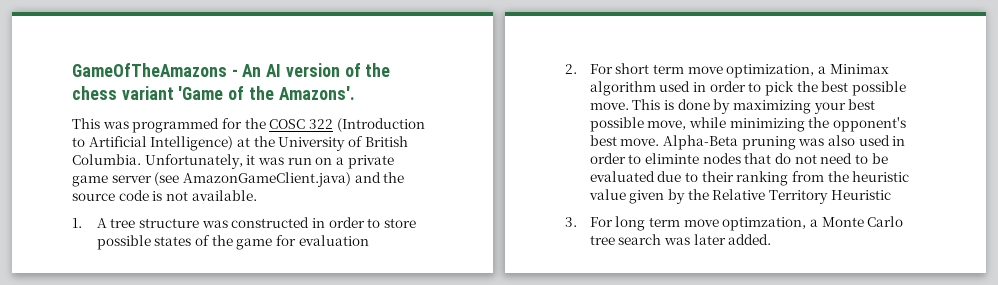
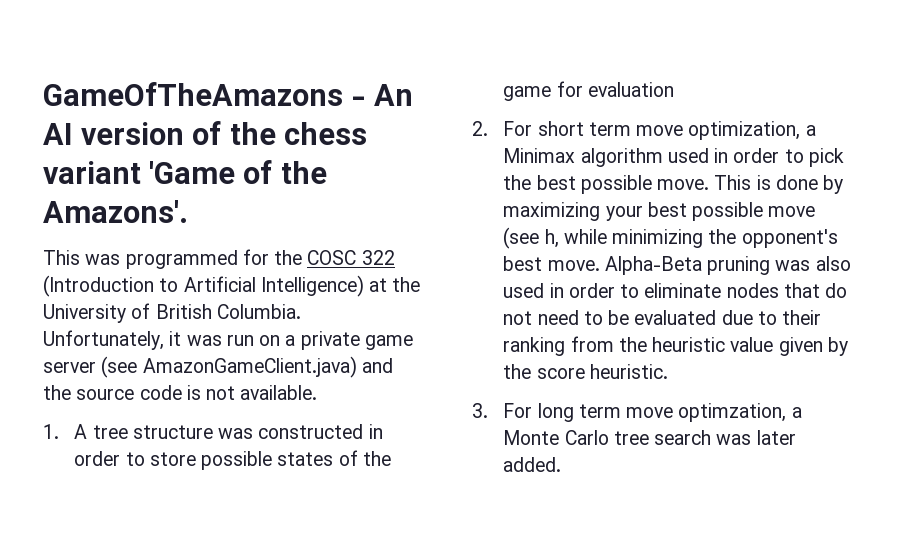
[647,120,687,130] move, -> [768,206,816,217] [503,227,559,249] move (see h,
[645,153,700,164] eliminte -> [644,283,722,298] eliminate
[712,189,891,204] Relative Territory Heuristic -> [536,364,668,379] score heuristic.

